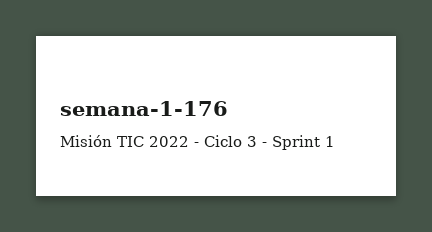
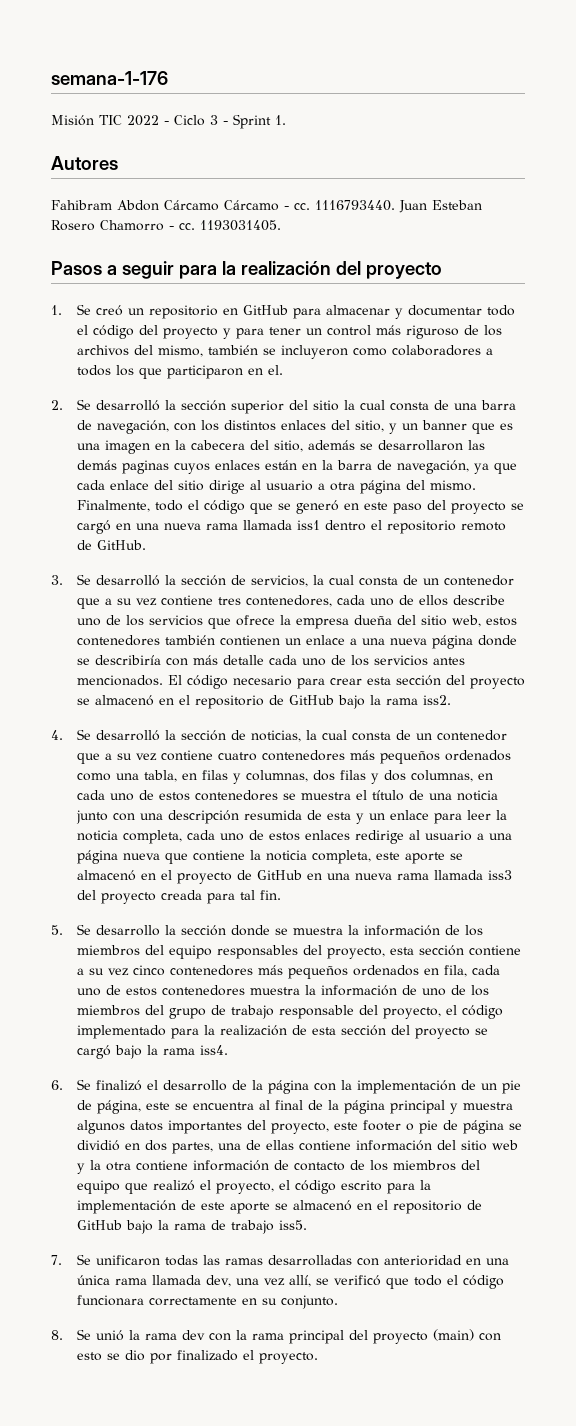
[325,136,335,147] 1 -> [275,115,286,125] [51,156,118,170] [51,200,482,213] [51,220,281,231] [51,261,442,279] [51,304,515,319] [76,325,502,339] [76,345,493,359] [76,365,283,379] [51,399,516,414] [76,420,513,434] [76,440,485,454] [76,460,517,474] [76,480,476,494] [76,500,524,514] [76,520,506,534] [76,540,146,550] [51,574,514,587] [76,595,505,609] [76,615,517,629] [76,635,517,649] [76,655,465,666] [76,675,525,689] [76,695,451,709] [51,729,507,742] [76,750,511,764] [76,770,493,784] [76,790,498,801] [75,810,507,824] [76,830,512,844] [76,850,463,864] [76,870,512,884] [76,890,281,904] [51,924,483,936] [76,945,521,959] [76,965,500,979] [76,985,489,996] [76,1005,503,1019] [76,1025,488,1039] [76,1045,228,1059] [51,1079,521,1094] [76,1100,513,1114] [76,1120,522,1134] [76,1140,518,1154] [76,1160,480,1174] [76,1180,431,1194] [76,1200,482,1214] [76,1220,307,1234] [51,1254,509,1266] [76,1275,504,1289] [76,1295,338,1309] [51,1329,501,1344] [76,1350,318,1364] 1. // Autores // Fahibram Abdon Cárcamo Cárcamo - cc. 1116793440. Juan Esteban Rosero Chamorro - cc. 1193031405. // Pasos a seguir para la realización del proyecto // 1. Se creó un repositorio en GitHub para almacenar y documentar todo el código del proyecto y para tener un control más riguroso de los archivos del mismo, también se incluyeron como colaboradores a todos los que participaron en el. // 2. Se desarrolló la sección superior del sitio la cual consta de una barra de navegación, con los distintos enlaces del sitio, y un banner que es una imagen en la cabecera del sitio, además se desarrollaron las demás paginas cuyos enlaces están en la barra de navegación, ya que cada enlace del sitio dirige al usuario a otra página del mismo. Finalmente, todo el código que se generó en este paso del proyecto se cargó en una nueva rama llamada iss1 dentro el repositorio remoto de GitHub. // 3. Se desarrolló la sección de servicios, la cual consta de un contenedor que a su vez contiene tres contenedores, cada uno de ellos describe uno de los servicios que ofrece la empresa dueña del sitio web, estos contenedores también contienen un enlace a una nueva página donde se describiría con más detalle cada uno de los servicios antes mencionados. El código necesario para crear esta sección del proyecto se almacenó en el repositorio de GitHub bajo la rama iss2. // 4. Se desarrolló la sección de noticias, la cual consta de un contenedor que a su vez contiene cuatro contenedores más pequeños ordenados como una tabla, en filas y columnas, dos filas y dos columnas, en cada uno de estos contenedores se muestra el título de una noticia junto con una descripción resumida de esta y un enlace para leer la noticia completa, cada uno de estos enlaces redirige al usuario a una página nueva que contiene la noticia completa, este aporte se almacenó en el proyecto de GitHub en una nueva rama llamada iss3 del proyecto creada para tal fin. // 5. Se desarrollo la sección donde se muestra la información de los miembros del equipo responsables del proyecto, esta sección contiene a su vez cinco contenedores más pequeños ordenados en fila, cada uno de estos contenedores muestra la información de uno de los miembros del grupo de trabajo responsable del proyecto, el código implementado para la realización de esta sección del proyecto se cargó bajo la rama iss4. // 6. Se finalizó el desarrollo de la página con la implementación de un pie de página, este se encuentra al final de la página principal y muestra algunos datos importantes del proyecto, este footer o pie de página se dividió en dos partes, una de ellas contiene información del sitio web y la otra contiene información de contacto de los miembros del equipo que realizó el proyecto, el código escrito para la implementación de este aporte se almacenó en el repositorio de GitHub bajo la rama de trabajo iss5. // 7. Se unificaron todas las ramas desarrolladas con anterioridad en una única rama llamada dev, una vez allí, se verificó que todo el código funcionara correctamente en su conjunto. // 8. Se unió la rama dev con la rama principal del proyecto (main) con esto se dio por finalizado el proyecto.

